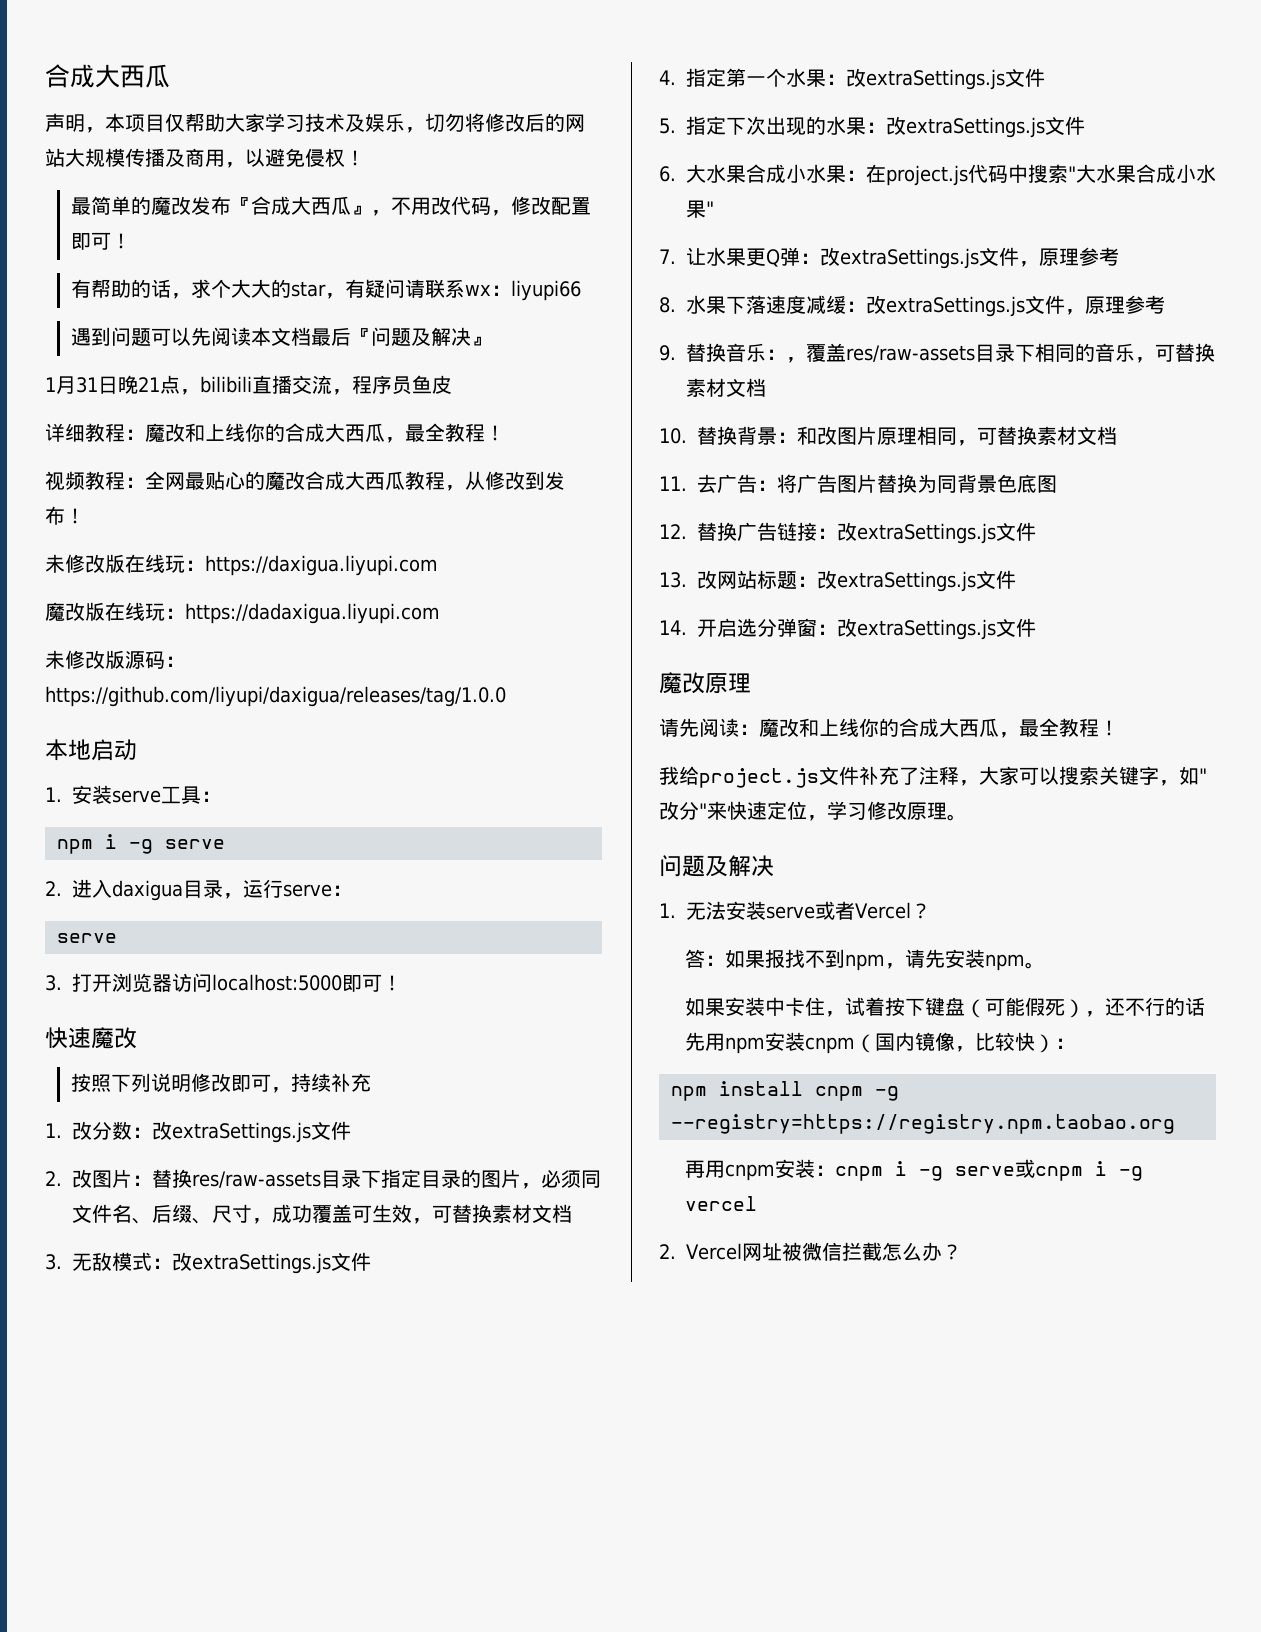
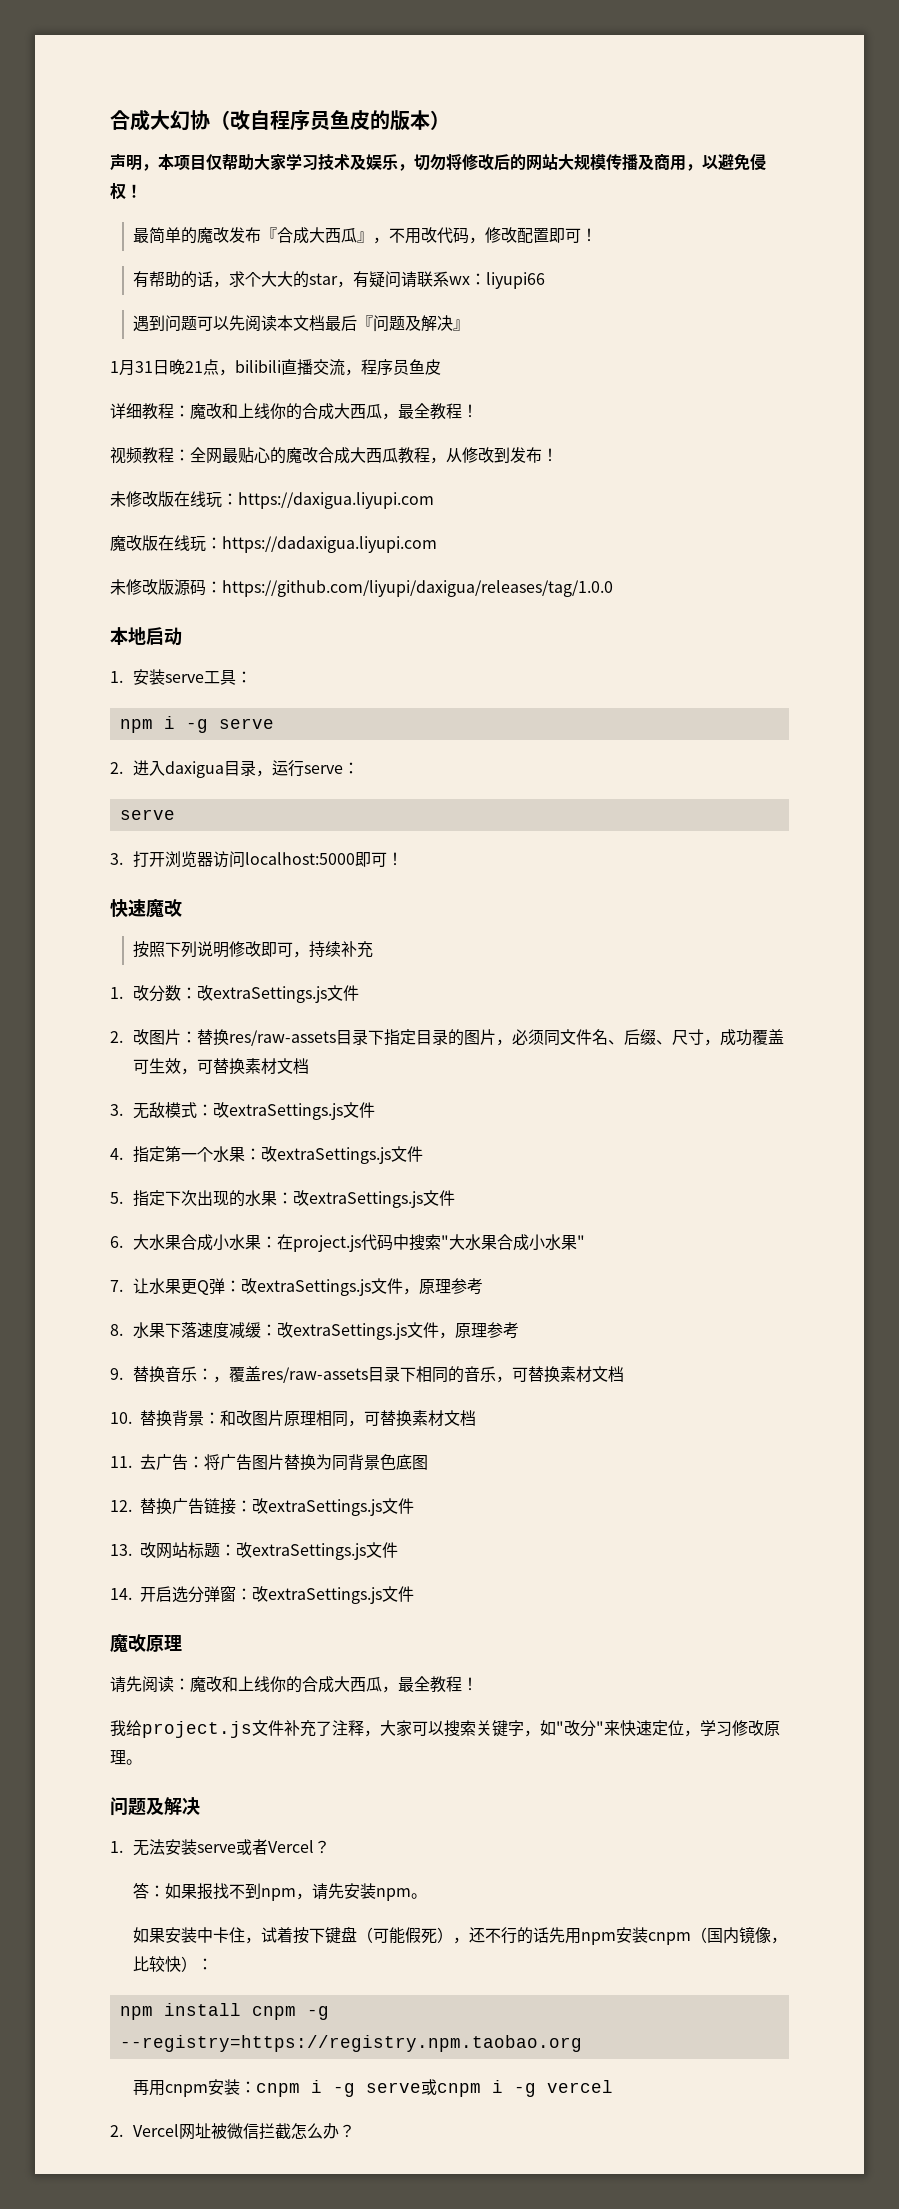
[45,64,170,88] 合成大西瓜 -> [110,109,450,131] 合成大幻协（改自程序员鱼皮的版本）

